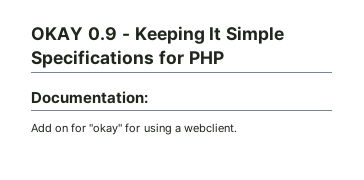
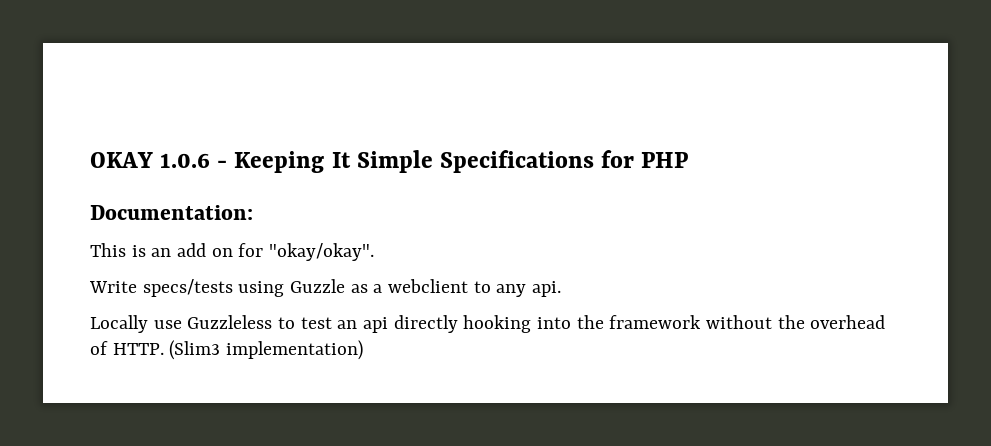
[87,27,117,41] 0.9 -> [160,153,211,168] 1.0.6
[31,123,237,135] Add on for "okay" for using a webclient. -> [90,243,375,261] [89,279,562,297] [90,315,886,333] [90,340,364,360] This is an add on for "okay/okay". // Write specs/tests using Guzzle as a webclient to any api. // Locally use Guzzleless to test an api directly hooking into the framework without the overhead of HTTP. (Slim3 implementation)

